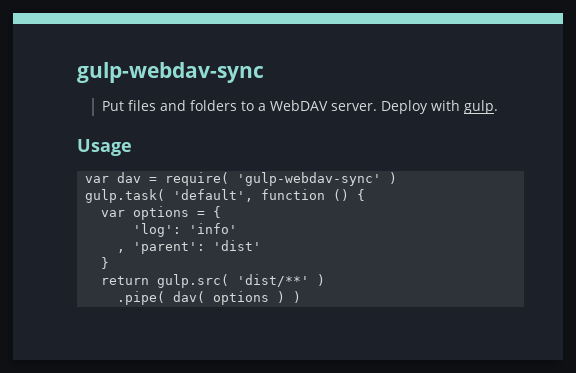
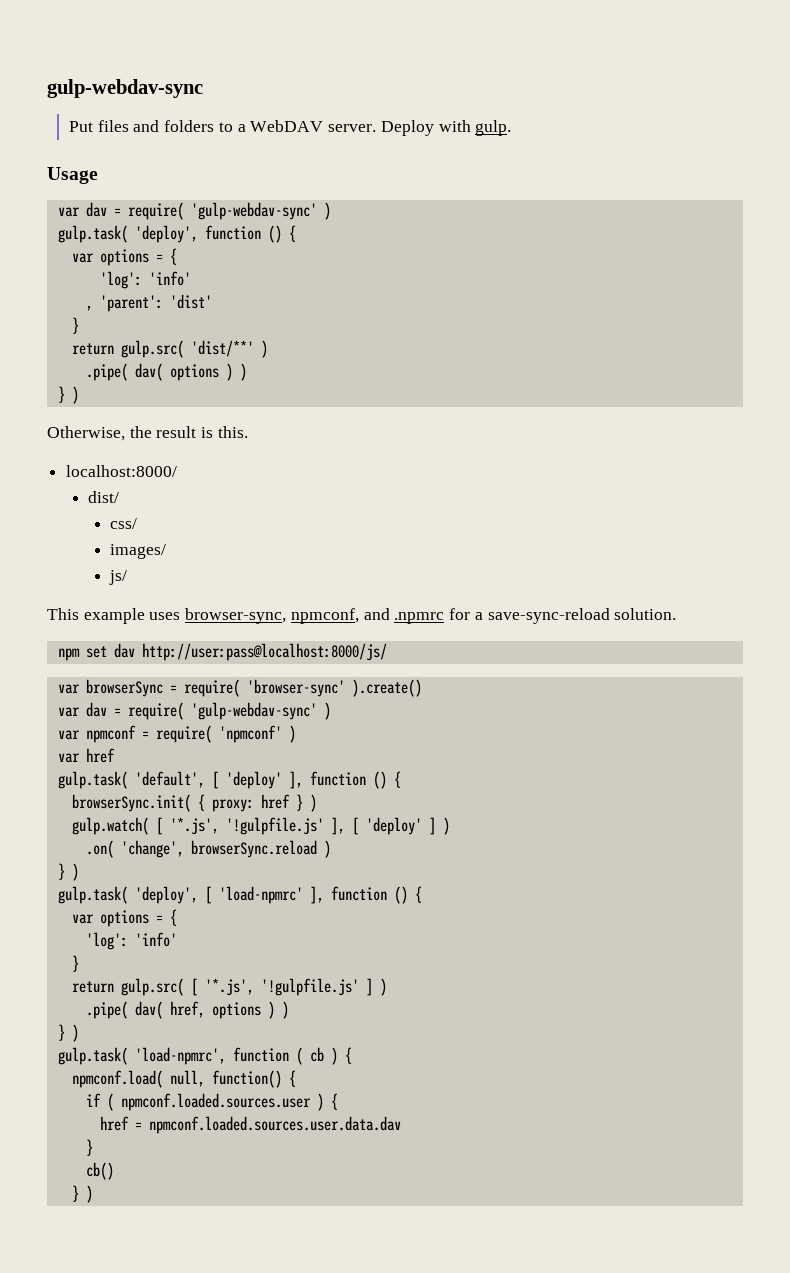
[173,189,254,202] 'default', -> [134,225,198,243] 'deploy',
(302, 297) none -> [57,386,79,404] [47,426,248,441] [66,465,178,477] [88,491,120,503] [110,518,138,529] [110,544,167,559] [109,570,128,585] [47,608,677,624] [57,643,387,661] [57,679,422,697] [57,702,331,720] [57,725,296,743] [57,748,115,763] [57,771,401,789] [71,794,317,812] [71,817,450,835] [85,840,331,858] [57,863,79,881] [57,886,422,904] [71,909,177,927] [85,932,177,950] [71,955,79,972] [71,978,387,996] [85,1001,289,1019] [57,1024,79,1042] [57,1047,352,1065] [71,1070,296,1088] [85,1093,338,1111] [99,1116,401,1134] [85,1139,93,1156] [85,1162,114,1180] [71,1185,93,1203] // } ) // Otherwise, the result is this. // localhost:8000/ // dist/ // css/ // images/ // js/ // This example uses browser-sync, npmconf, and .npmrc for a save-sync-reload solution. // npm set dav http://user:pass@localhost:8000/js/ // var browserSync = require( 'browser-sync' ).create() // var dav = require( 'gulp-webdav-sync' ) // var npmconf = require( 'npmconf' ) // var href // gulp.task( 'default', [ 'deploy' ], function () { // browserSync.init( { proxy: href } ) // gulp.watch( [ '*.js', '!gulpfile.js' ], [ 'deploy' ] ) // .on( 'change', browserSync.reload ) // } ) // gulp.task( 'deploy', [ 'load-npmrc' ], function () { // var options = { // 'log': 'info' // } // return gulp.src( [ '*.js', '!gulpfile.js' ] ) // .pipe( dav( href, options ) ) // } ) // gulp.task( 'load-npmrc', function ( cb ) { // npmconf.load( null, function() { // if ( npmconf.loaded.sources.user ) { // href = npmconf.loaded.sources.user.data.dav // } // cb() // } )

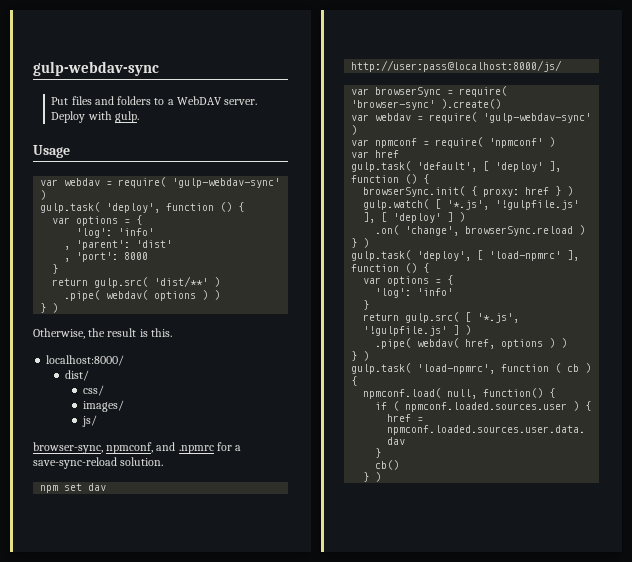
[85,202,107,217] dav -> [64,178,101,186] webdav
(212, 301) none -> [64,252,149,262] // , 'port': 8000
[134,363,163,381] dav( -> [106,290,149,300] webdav(
[47,608,181,624] This example uses -> (98, 421) none
[85,702,107,717] dav -> [375,113,412,121] webdav
[134,1001,163,1019] dav( -> [417,338,460,348] webdav(

